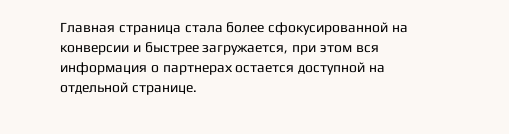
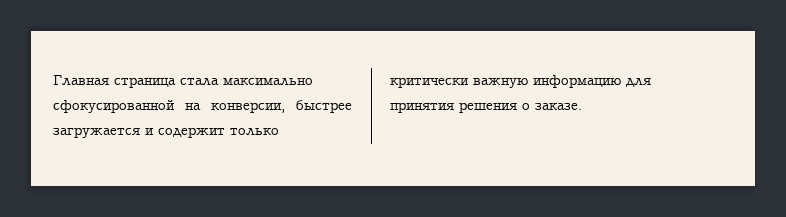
[226,22,265,33] более -> [223,78,313,86] максимально
[60,42,379,55] [60,62,385,75] [60,82,197,95] конверсии и быстрее загружается, при этом вся информация о партнерах остается доступной на отдельной странице. -> [211,100,352,113] [53,127,279,138] [390,75,651,88] [390,102,582,113] конверсии, быстрее загружается и содержит только критически важную информацию для принятия решения о заказе.

